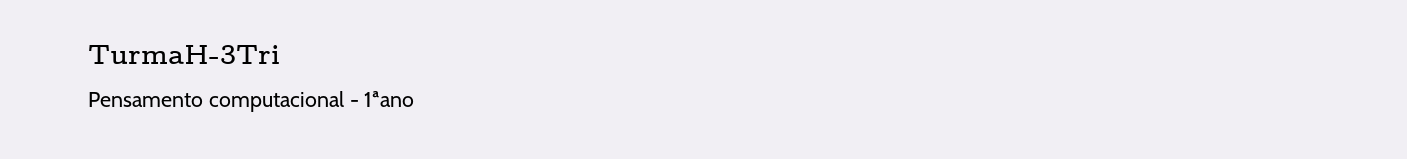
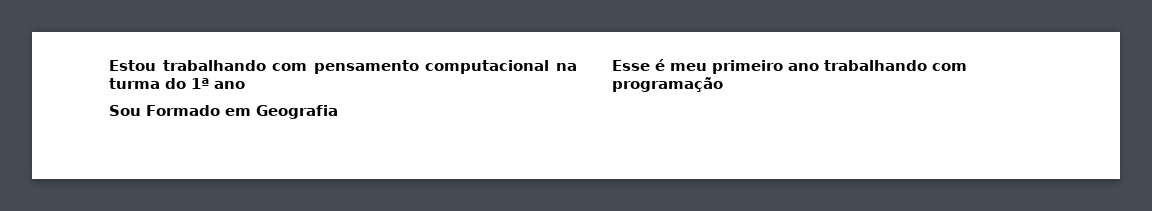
[88,45,280,64] [88,91,415,112] TurmaH-3Tri // Pensamento computacional - 1ªano -> [109,60,577,74] [109,78,245,89] [109,105,338,119] [612,59,967,74] [612,77,723,92] Estou trabalhando com pensamento computacional na turma do 1ª ano // Sou Formado em Geografia // Esse é meu primeiro ano trabalhando com programação

